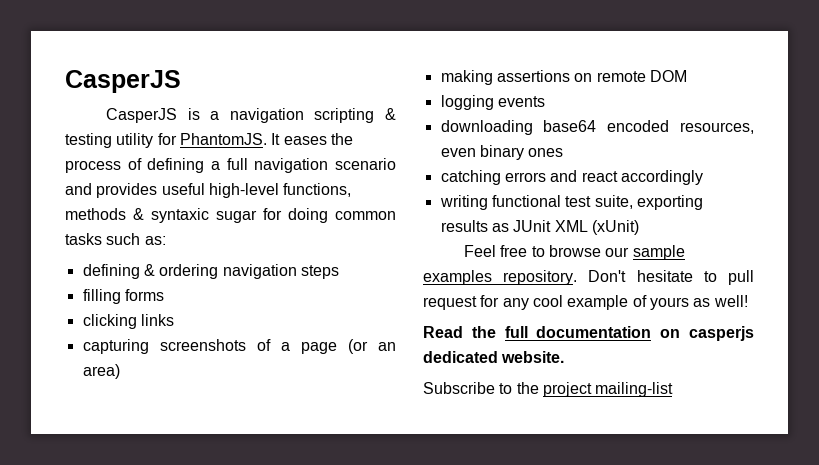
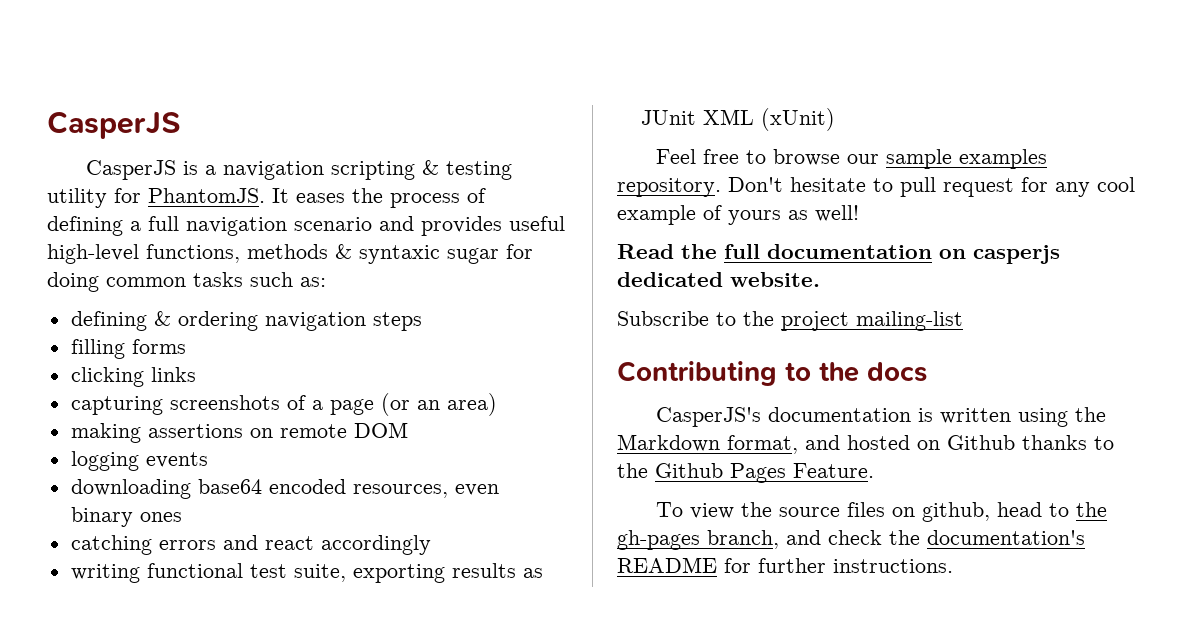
(674, 389) none -> [617,361,927,386] [655,407,1106,427] [617,434,1114,454] [617,463,874,483] [655,502,1107,522] [617,530,1085,550] [617,557,953,573] // Contributing to the docs // CasperJS's documentation is written using the Markdown format, and hosted on Github thanks to the Github Pages Feature. // To view the source files on github, head to the gh-pages branch, and check the documentation's README for further instructions.

